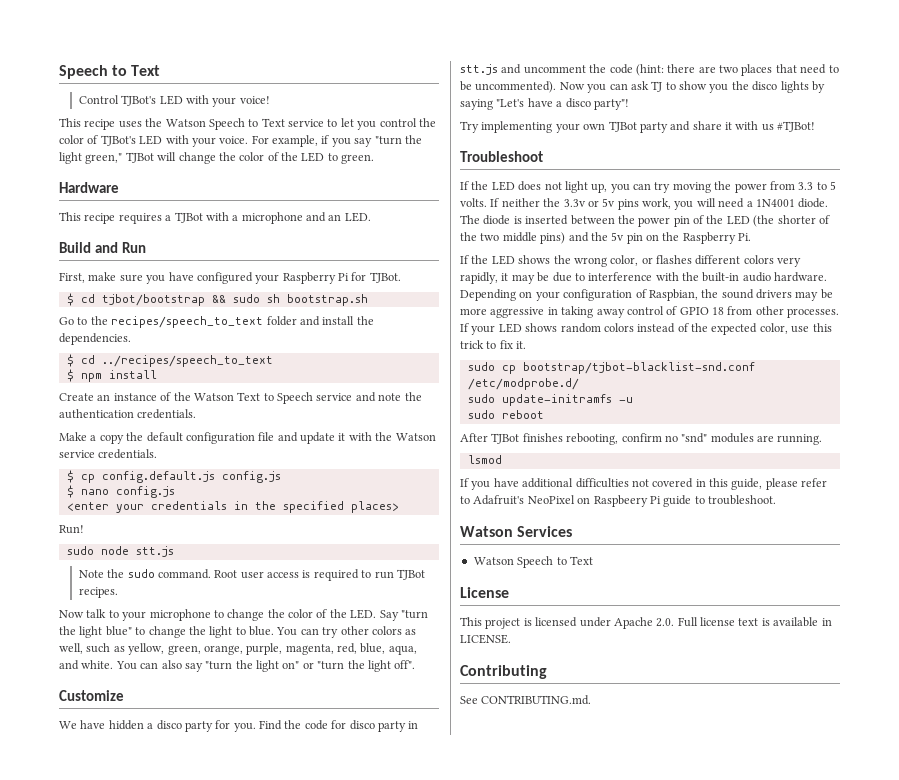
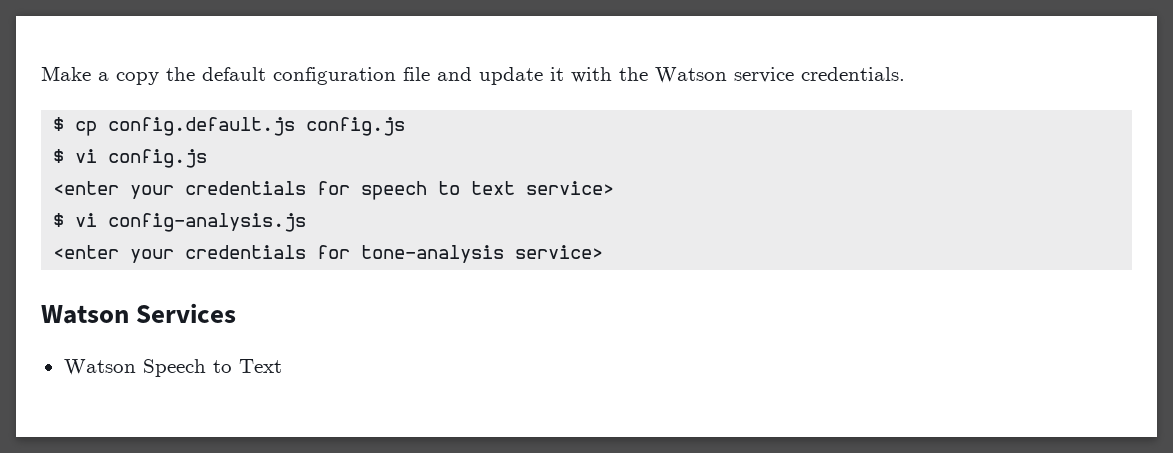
[59,65,161,79] [78,95,270,107] [59,118,436,130] [59,135,422,147] [59,152,375,164] [59,182,119,193] [59,212,371,224] [59,242,146,253] [59,272,401,284] [66,293,368,306] [59,316,374,328] [59,333,131,345] [66,354,273,367] [66,369,157,382] [59,392,422,404] [59,409,197,419] Speech to Text // Control TJBot's LED with your voice! // This recipe uses the Watson Speech to Text service to let you control the color of TJBot's LED with your voice. For example, if you say "turn the light green," TJBot will change the color of the LED to green. // Hardware // This recipe requires a TJBot with a microphone and an LED. // Build and Run // First, make sure you have configured your Raspberry Pi for TJBot. // $ cd tjbot/bootstrap && sudo sh bootstrap.sh // Go to the recipes/speech_to_text folder and install the dependencies. // $ cd ../recipes/speech_to_text // $ npm install // Create an instance of the Watson Text to Speech service and note the authentication credentials. // -> (41, 73) none
[80,489,109,495] nano -> [75,149,98,163] vi
[233,501,399,513] [59,525,84,534] [66,546,174,557] [78,569,425,581] [78,587,118,598] [59,609,428,621] [59,626,417,638] [59,643,417,655] [59,660,416,672] [59,690,124,701] [59,720,419,732] [460,64,839,76] [460,81,825,93] [460,98,629,110] [460,121,816,133] [460,151,543,162] [460,181,836,193] [460,198,829,210] [460,215,830,227] [460,232,752,244] [460,255,802,267] [460,272,828,284] [460,289,833,301] [460,306,840,318] [460,323,832,335] [460,340,527,349] [467,362,755,374] [467,378,579,390] [467,394,633,406] [467,410,544,419] [460,433,823,445] [467,455,502,464] [460,478,828,490] [460,495,776,507] in the specified places> // Run! // sudo node stt.js // Note the sudo command. Root user access is required to run TJBot recipes. // Now talk to your microphone to change the color of the LED. Say "turn the light blue" to change the light to blue. You can try other colors as well, such as yellow, green, orange, purple, magenta, red, blue, aqua, and white. You can also say "turn the light on" or "turn the light off". // Customize // We have hidden a disco party for you. Find the code for disco party in stt.js and uncomment the code (hint: there are two places that need to be uncommented). Now you can ask TJ to show you the disco lights by saying "Let's have a disco party"! // Try implementing your own TJBot party and share it with us #TJBot! // Troubleshoot // If the LED does not light up, you can try moving the power from 3.3 to 5 volts. If neither the 3.3v or 5v pins work, you will need a 1N4001 diode. The diode is inserted between the power pin of the LED (the shorter of the two middle pins) and the 5v pin on the Raspberry Pi. // If the LED shows the wrong color, or flashes different colors very rapidly, it may be due to interference with the built-in audio hardware. Depending on your configuration of Raspbian, the sound drivers may be more aggressive in taking away control of GPIO 18 from other processes. If your LED shows random colors instead of the expected color, use this trick to fix it. // sudo cp bootstrap/tjbot-blacklist-snd.conf /etc/modprobe.d/ // sudo update-initramfs -u // sudo reboot // After TJBot finishes rebooting, confirm no "snd" modules are running. // lsmod // If you have additional difficulties not covered in this guide, please refer to Adafruit's NeoPixel on Raspbeery Pi guide to troubleshoot. -> [317,181,615,200] [53,213,307,232] [53,245,604,263] for speech to text service> // $ vi config-analysis.js // <enter your credentials for tone-analysis service>
[460,587,509,598] [460,617,832,629] [460,634,511,644] [460,665,547,679] [460,695,592,705] // License // This project is licensed under Apache 2.0. Full license text is available in LICENSE. // Contributing // See CONTRIBUTING.md. -> (282, 366) none

